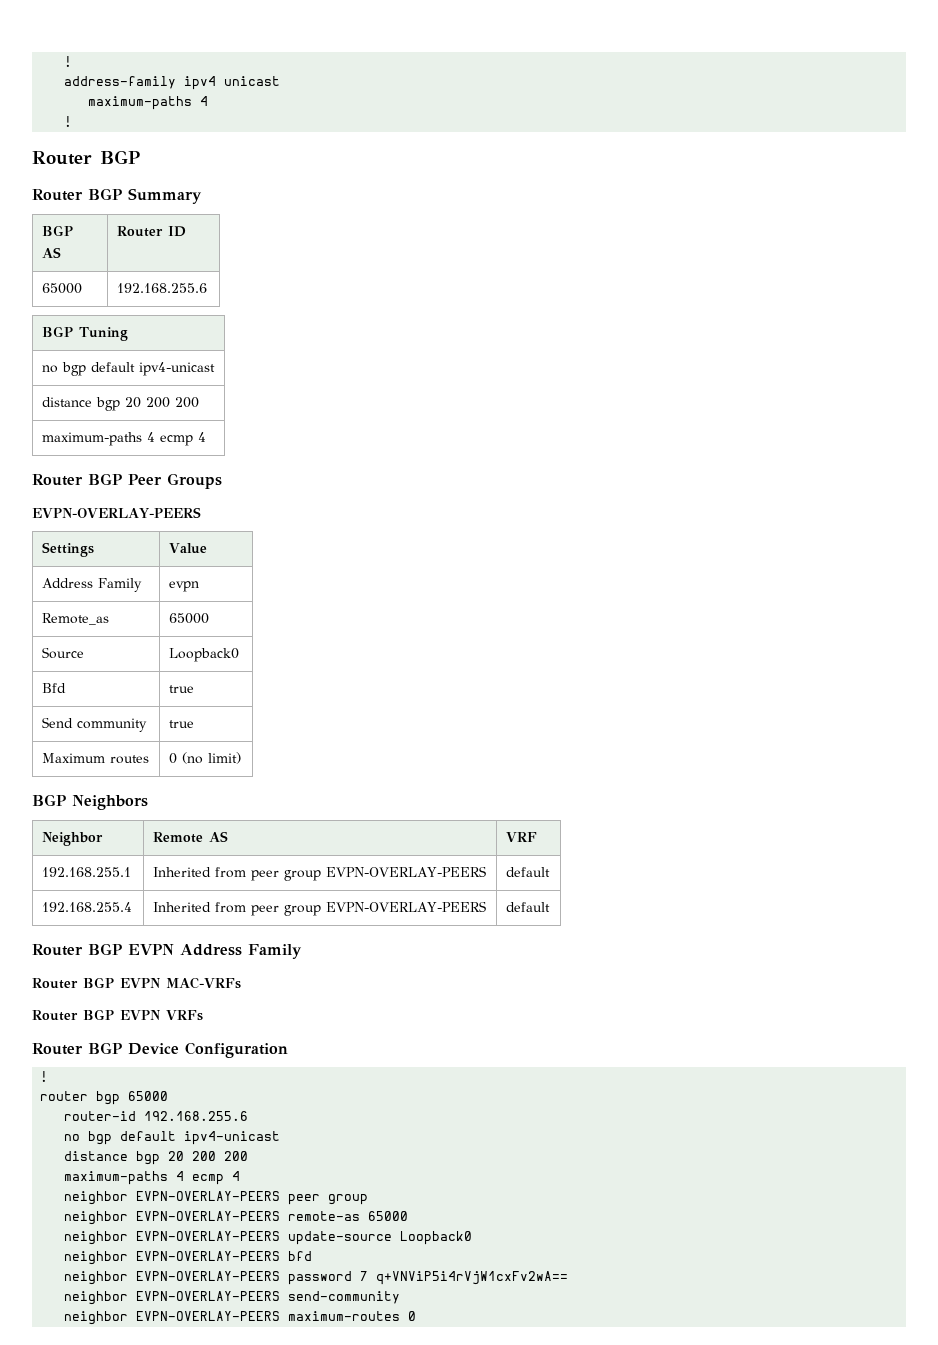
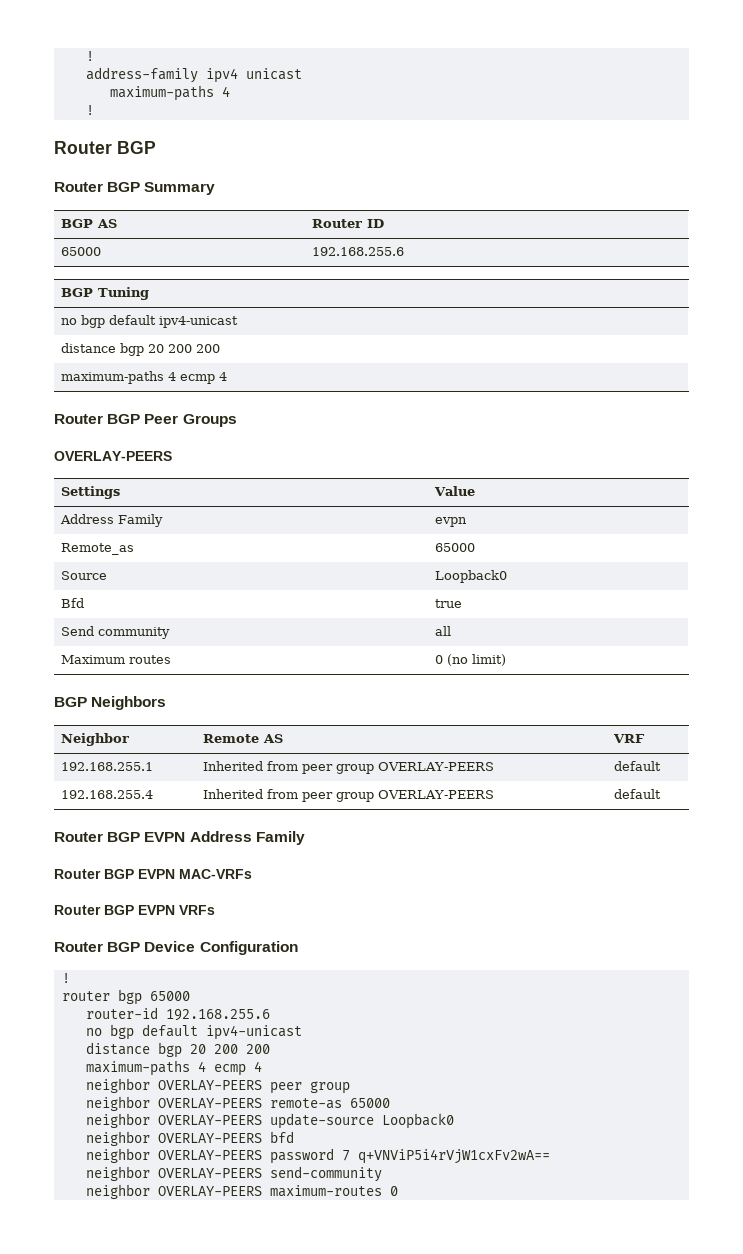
[32,507,201,518] EVPN-OVERLAY-PEERS -> [54,451,172,461] OVERLAY-PEERS
[169,720,195,728] true -> [434,626,451,636] all
[326,866,487,877] EVPN-OVERLAY-PEERS -> [377,762,494,771] OVERLAY-PEERS
[326,901,487,912] EVPN-OVERLAY-PEERS -> [377,790,494,799] OVERLAY-PEERS
[136,1191,281,1201] EVPN-OVERLAY-PEERS -> [157,1080,262,1090] OVERLAY-PEERS
[136,1211,281,1221] EVPN-OVERLAY-PEERS -> [157,1098,262,1108] OVERLAY-PEERS
[136,1231,281,1241] EVPN-OVERLAY-PEERS -> [157,1115,262,1125] OVERLAY-PEERS
[136,1251,281,1261] EVPN-OVERLAY-PEERS -> [157,1133,262,1143] OVERLAY-PEERS
[136,1271,281,1281] EVPN-OVERLAY-PEERS -> [157,1150,262,1160] OVERLAY-PEERS
[136,1291,281,1301] EVPN-OVERLAY-PEERS -> [157,1168,262,1178] OVERLAY-PEERS
[136,1311,281,1321] EVPN-OVERLAY-PEERS -> [157,1186,262,1196] OVERLAY-PEERS

